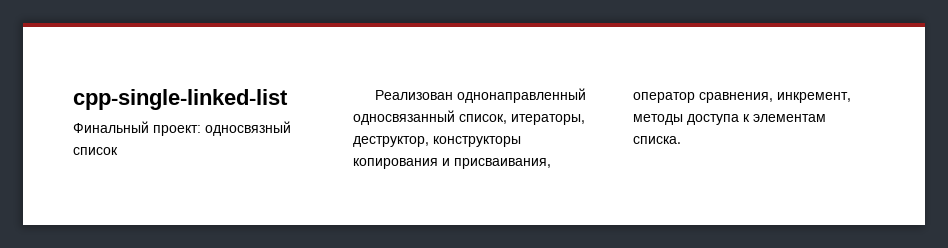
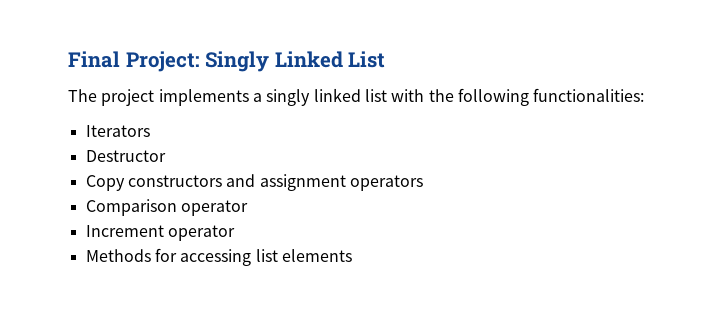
[73,89,288,110] [73,121,291,136] [73,147,118,155] [375,88,587,103] [353,110,585,125] [353,136,521,147] [353,158,551,169] [633,92,851,103] [633,114,826,125] [633,136,681,144] cpp-single-linked-list // Финальный проект: односвязный список // Реализован однонаправленный односвязанный список, итераторы, деструктор, конструкторы копирования и присваивания, оператор сравнения, инкремент, методы доступа к элементам списка. -> [68,51,386,72] [68,88,645,106] [85,125,150,137] [85,150,166,162] [85,174,423,191] [85,199,248,216] [85,225,235,241] [85,248,352,266] Final Project: Singly Linked List // The project implements a singly linked list with the following functionalities: // Iterators // Destructor // Copy constructors and assignment operators // Comparison operator // Increment operator // Methods for accessing list elements

